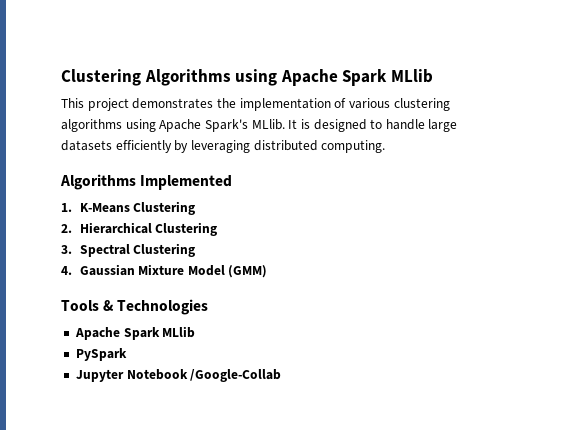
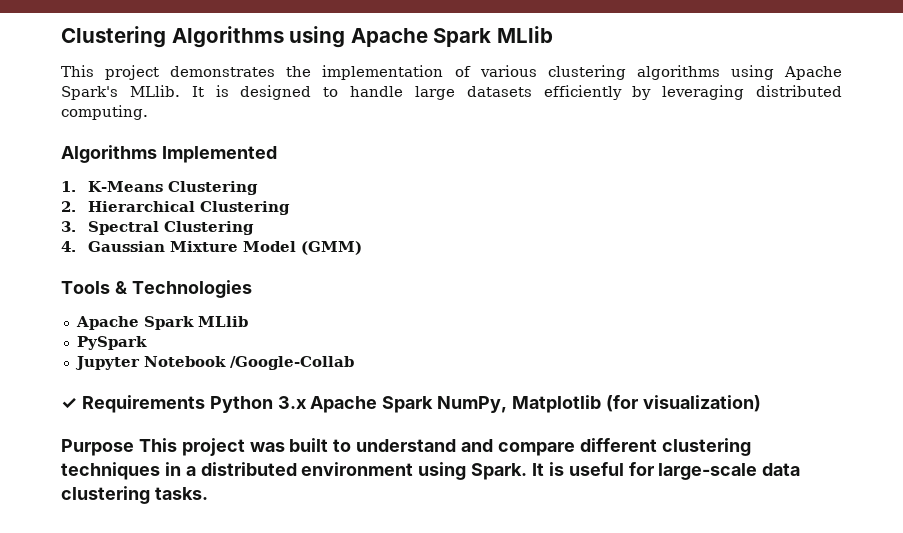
(282, 375) none -> [61,395,761,413] [61,438,751,456] [61,462,801,480] [61,486,208,504] // ✓ Requirements Python 3.x Apache Spark NumPy, Matplotlib (for visualization) // Purpose This project was built to understand and compare different clustering techniques in a distributed environment using Spark. It is useful for large-scale data clustering tasks.

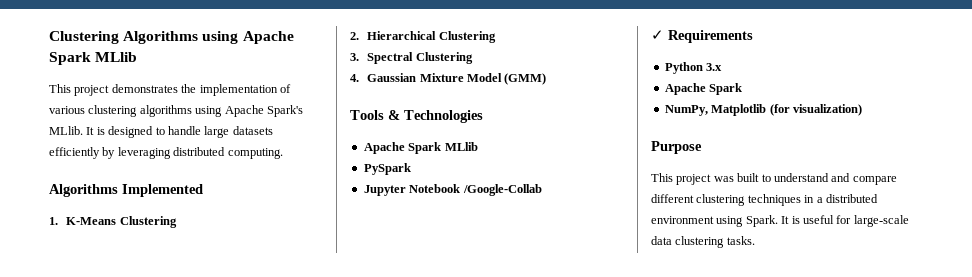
(205, 404) none -> (753, 36) //
[310,396,434,413] Apache Spark -> [664,83,743,95] // Apache Spark //
(134, 447) none -> (702, 147) //

